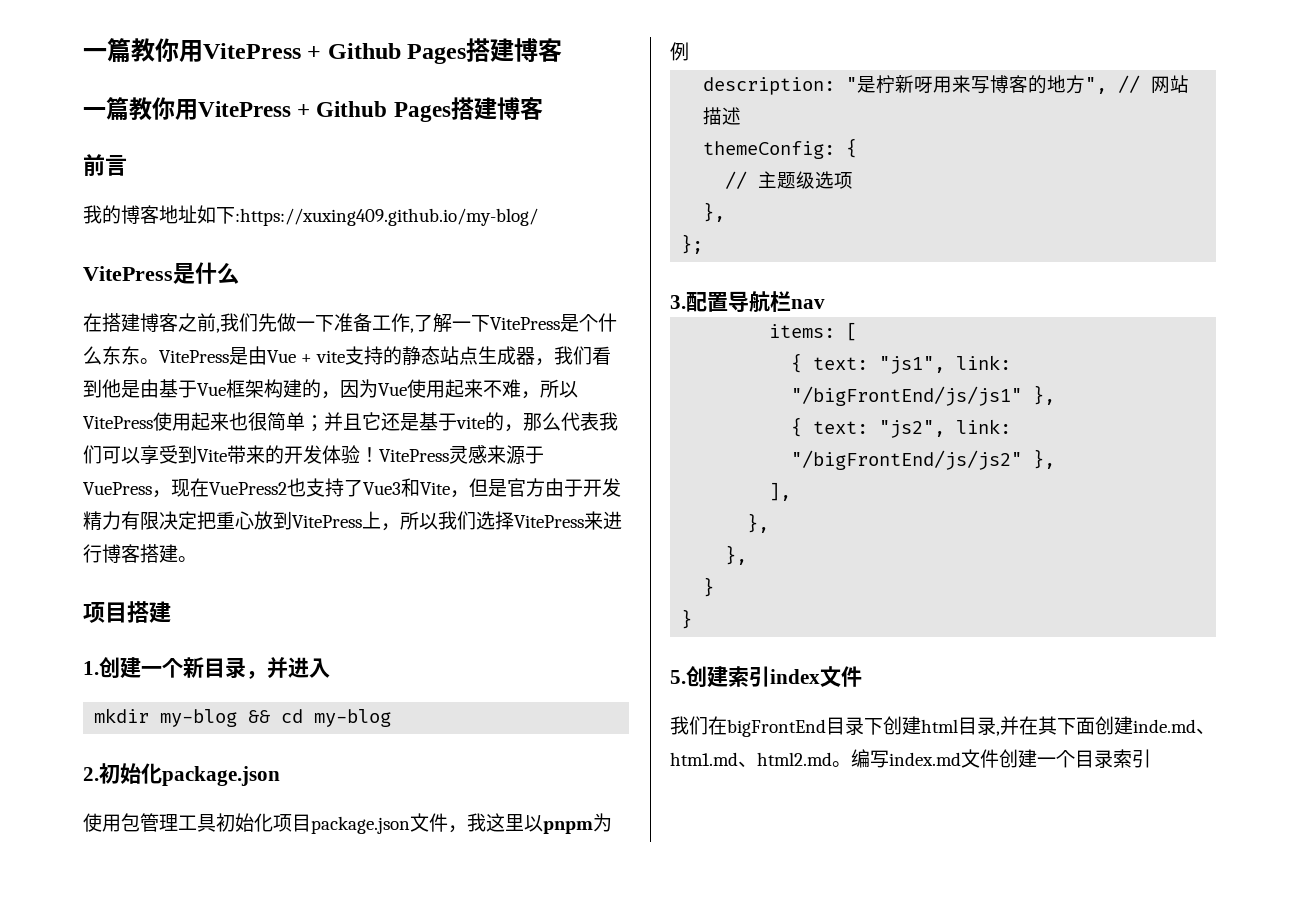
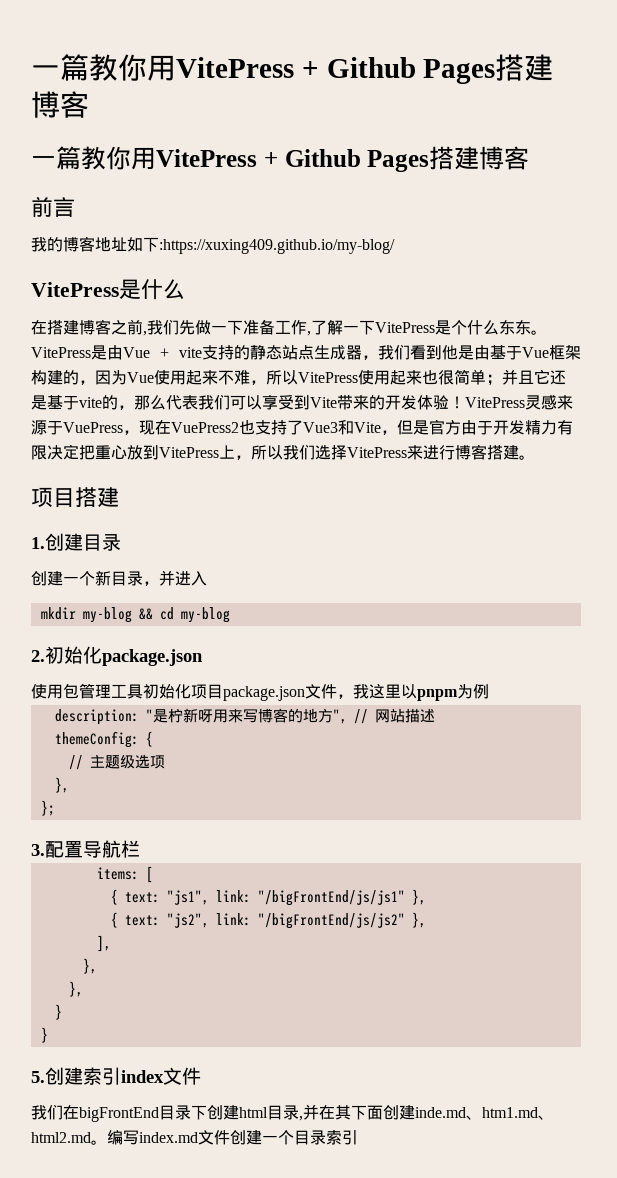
(141, 667) none -> [83,534,121,551] [31,571,63,586] 目录 // 创建
[791,299,825,309] nav -> (140, 849) none

